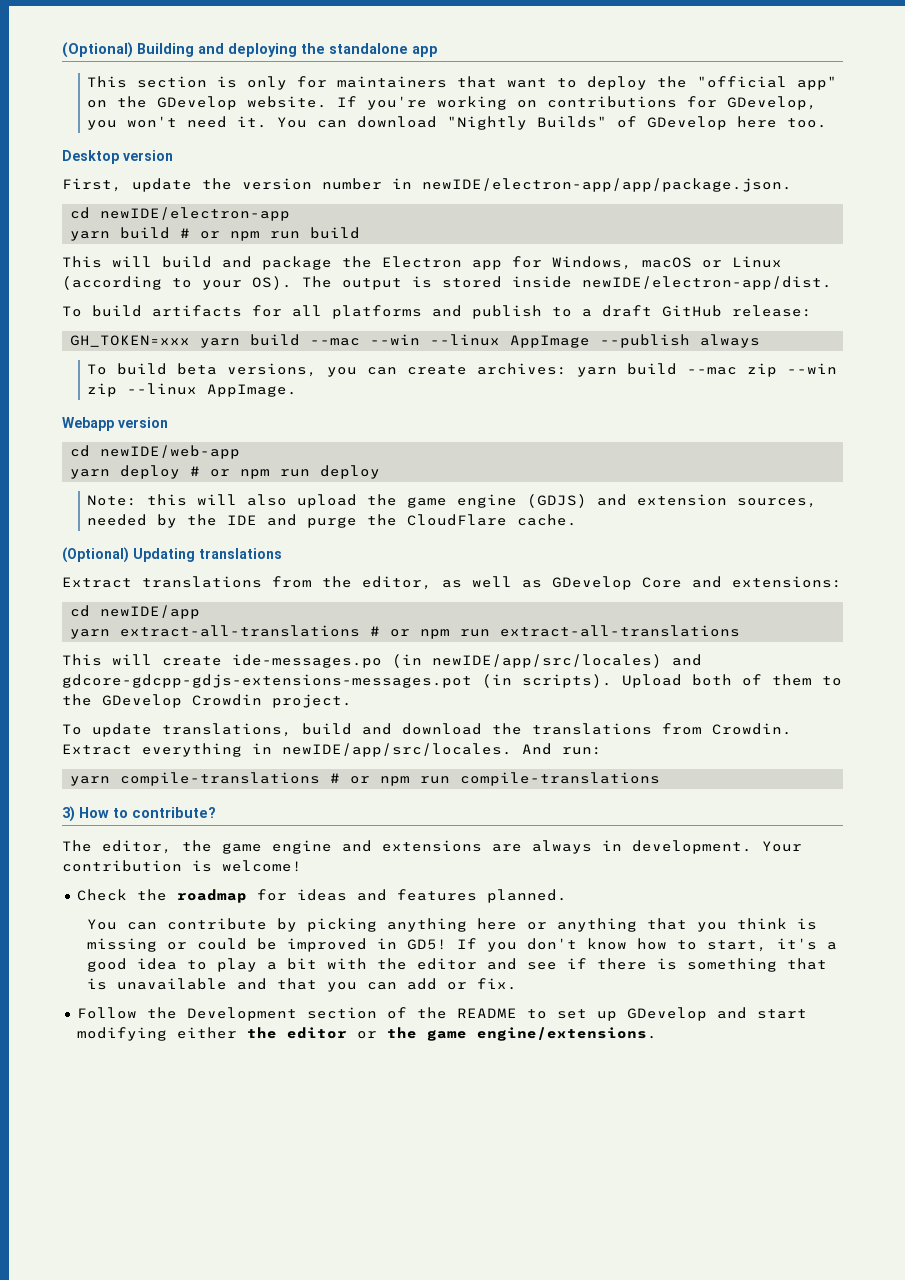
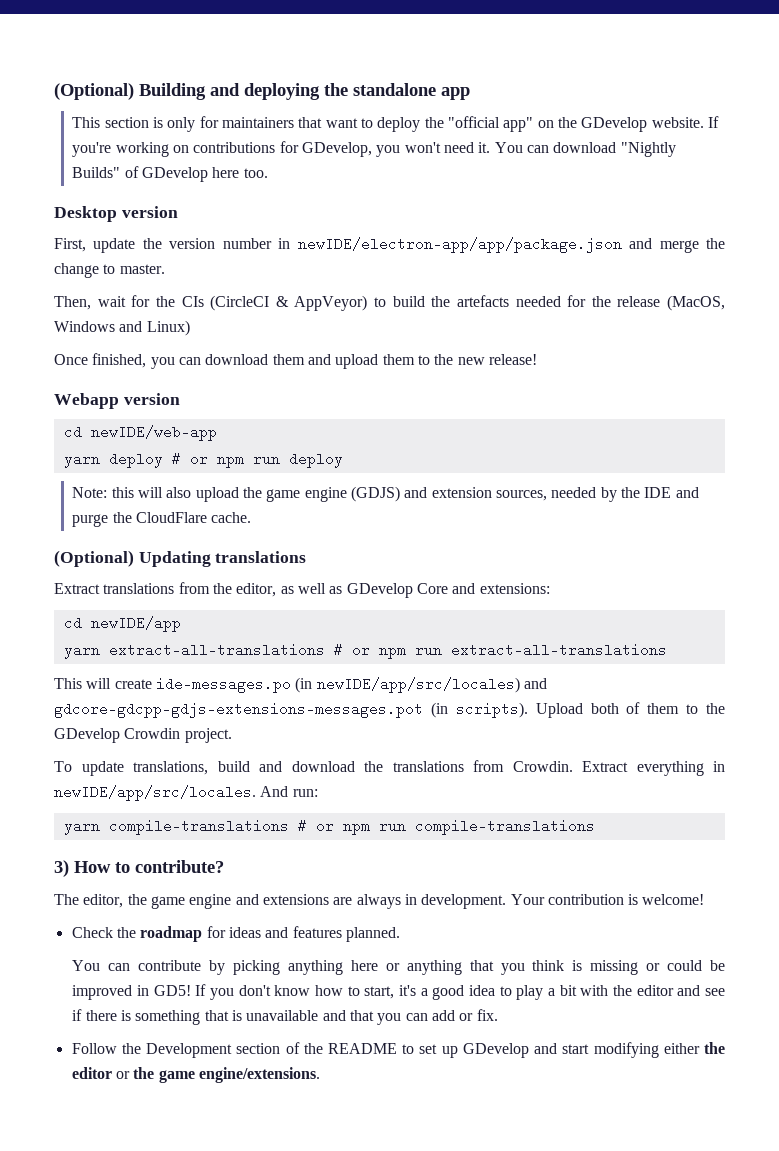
[422,178,792,192] [70,207,291,221] [70,227,361,241] [62,256,782,270] [62,276,832,290] [62,305,812,319] [70,334,761,348] [87,363,838,377] [87,383,298,397] newIDE/electron-app/app/package.json. // cd newIDE/electron-app // yarn build # or npm run build // This will build and package the Electron app for Windows, macOS or Linux (according to your OS). The output is stored inside newIDE/electron-app/dist. // To build artifacts for all platforms and publish to a draft GitHub release: // GH_TOKEN=xxx yarn build --mac --win --linux AppImage --publish always // To build beta versions, you can create archives: yarn build --mac zip --win zip --linux AppImage. -> [297,237,726,253] [54,263,165,278] [54,295,725,311] [54,320,190,336] [54,353,537,369] newIDE/electron-app/app/package.json and merge the change to master. // Then, wait for the CIs (CircleCI & AppVeyor) to build the artefacts needed for the release (MacOS, Windows and Linux) // Once finished, you can download them and upload them to the new release!

